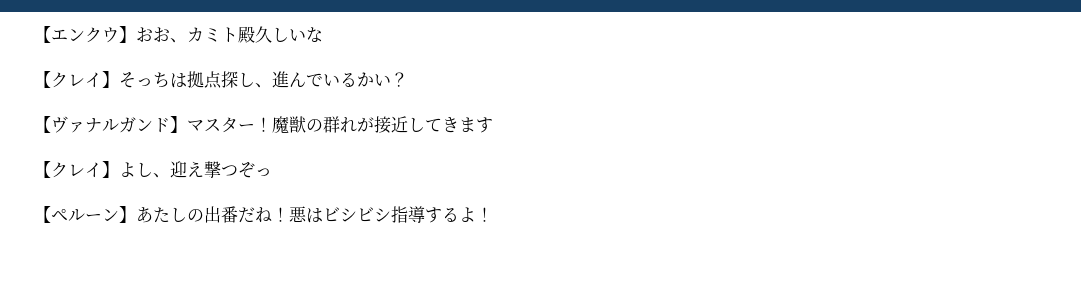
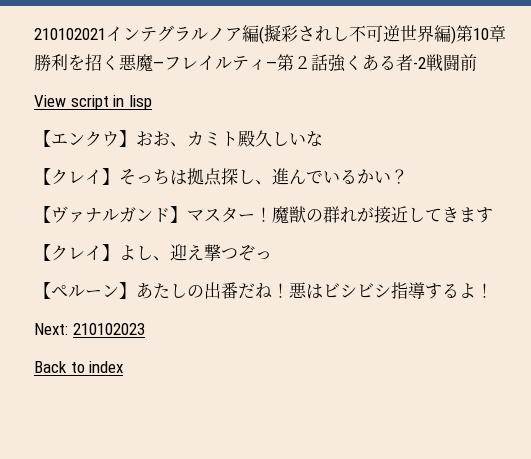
(34, 34) none -> [34,24,506,44] [34,54,477,72] [34,95,152,110] 210102021インテグラルノア編(擬彩されし不可逆世界編)第10章勝利を招く悪魔―フレイルティ―第２話強くある者-2戦闘前 // View script in lisp //
(493, 214) none -> [34,323,145,335] [34,361,124,373] // Next: 210102023 // Back to index

